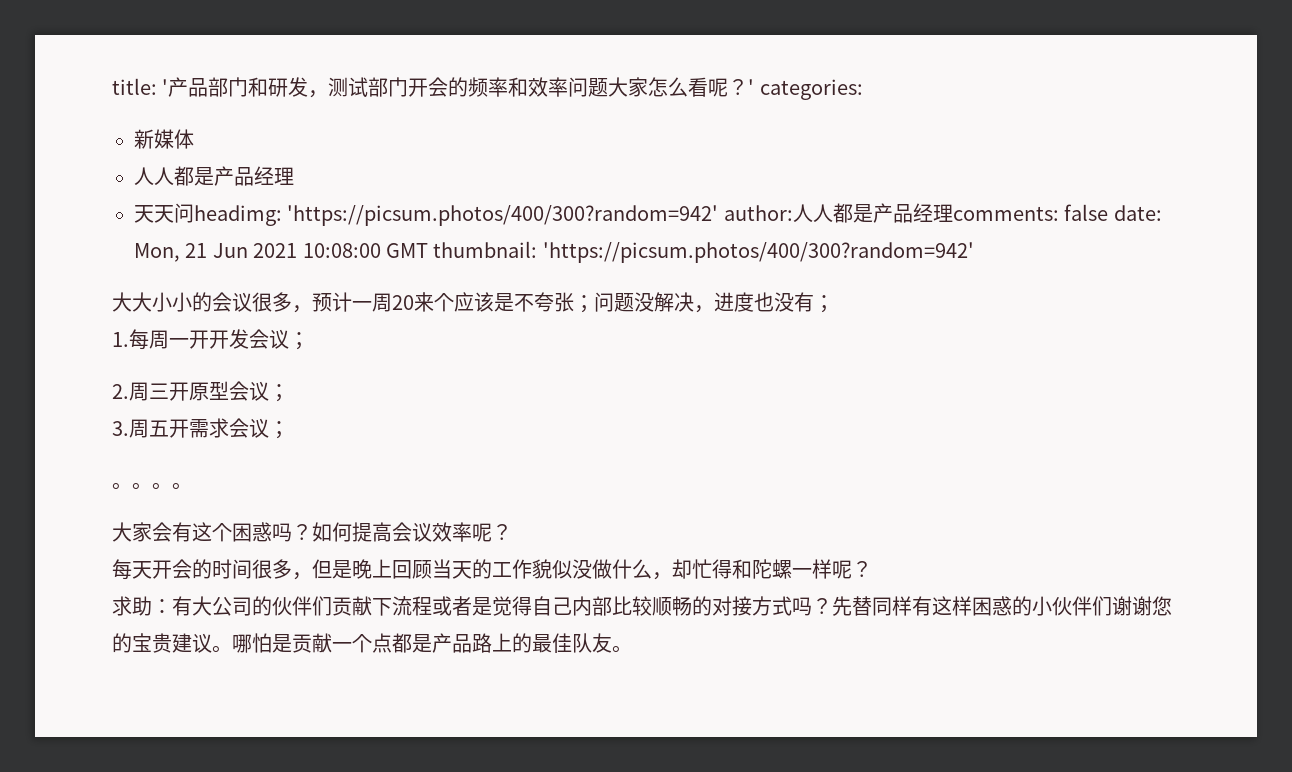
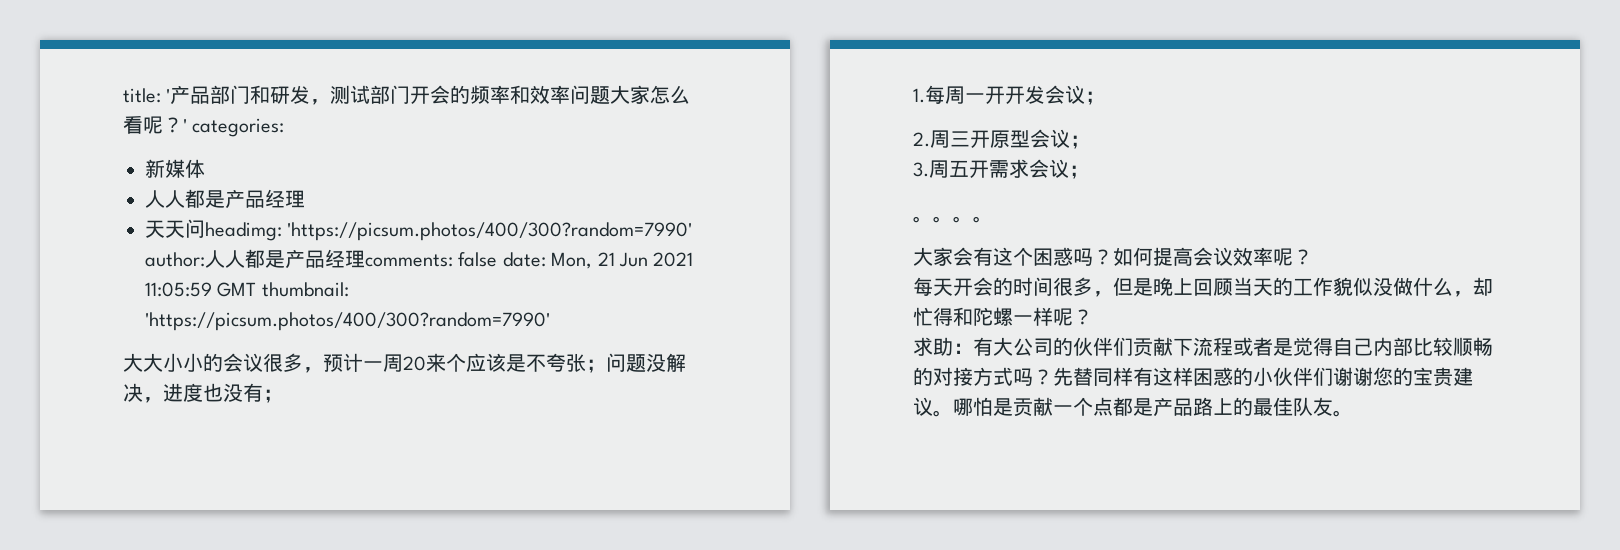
[287,205,719,226] 'https://picsum.photos/400/300?random=942' -> [287,222,693,241] 'https://picsum.photos/400/300?random=7990'
[302,243,381,258] 10:08:00 -> [145,282,212,297] 11:05:59
[542,242,974,263] 'https://picsum.photos/400/300?random=942' -> [145,312,550,331] 'https://picsum.photos/400/300?random=7990'

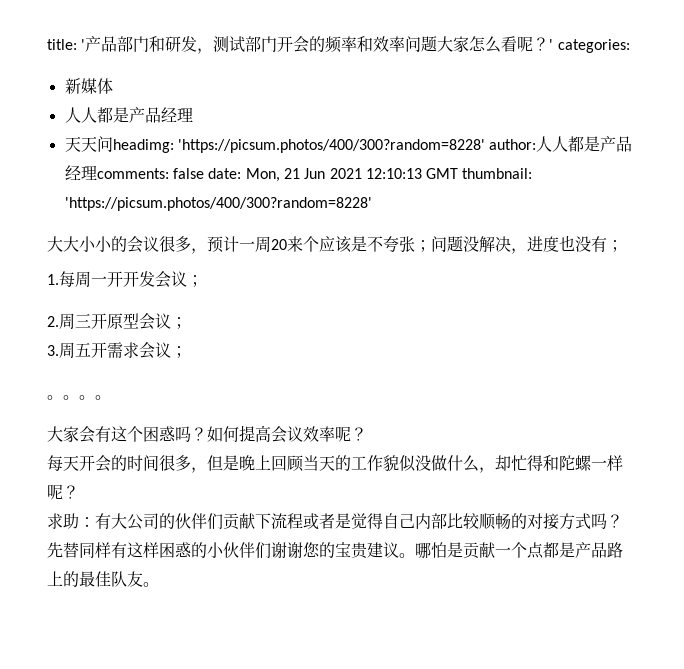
[287,222,693,241] 'https://picsum.photos/400/300?random=7990' -> [177,139,485,153] 'https://picsum.photos/400/300?random=8228'
[145,282,212,297] 11:05:59 -> [365,168,422,179] 12:10:13
[145,312,550,331] 'https://picsum.photos/400/300?random=7990' -> [64,197,372,211] 'https://picsum.photos/400/300?random=8228'

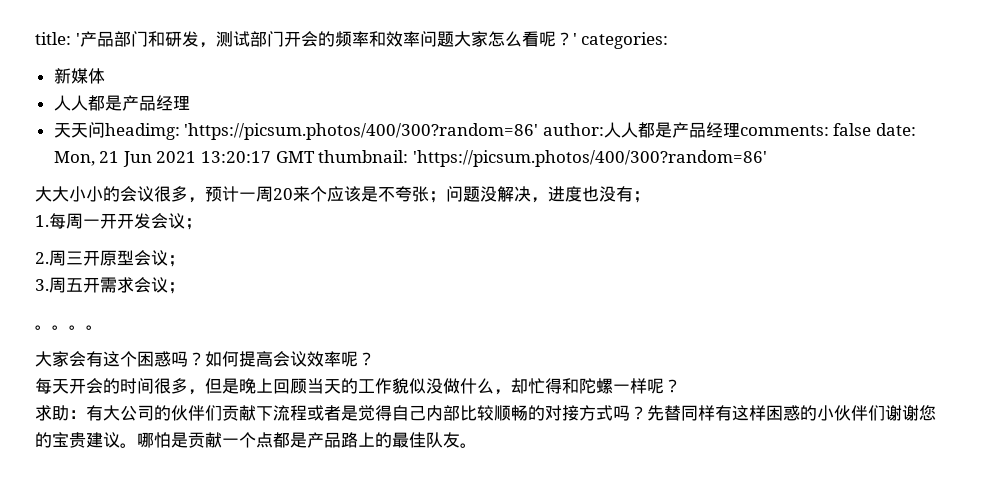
[177,139,485,153] 'https://picsum.photos/400/300?random=8228' -> [184,123,539,140] 'https://picsum.photos/400/300?random=86'
[365,168,422,179] 12:10:13 -> [201,151,272,163] 13:20:17
[64,197,372,211] 'https://picsum.photos/400/300?random=8228' -> [412,150,767,167] 'https://picsum.photos/400/300?random=86'

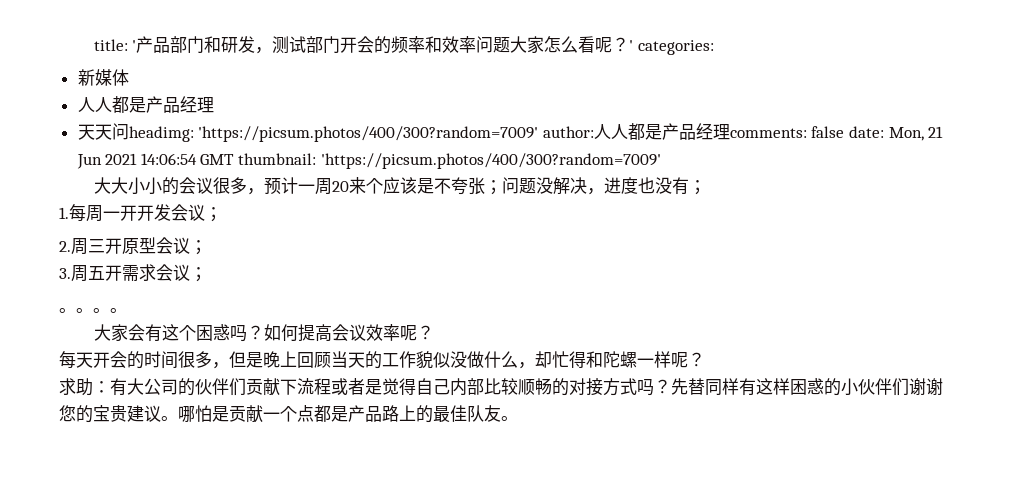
[184,123,539,140] 'https://picsum.photos/400/300?random=86' -> [198,126,539,142] 'https://picsum.photos/400/300?random=7009'
[201,151,272,163] 13:20:17 -> [140,153,197,165] 14:06:54
[412,150,767,167] 'https://picsum.photos/400/300?random=86' -> [320,153,661,169] 'https://picsum.photos/400/300?random=7009'

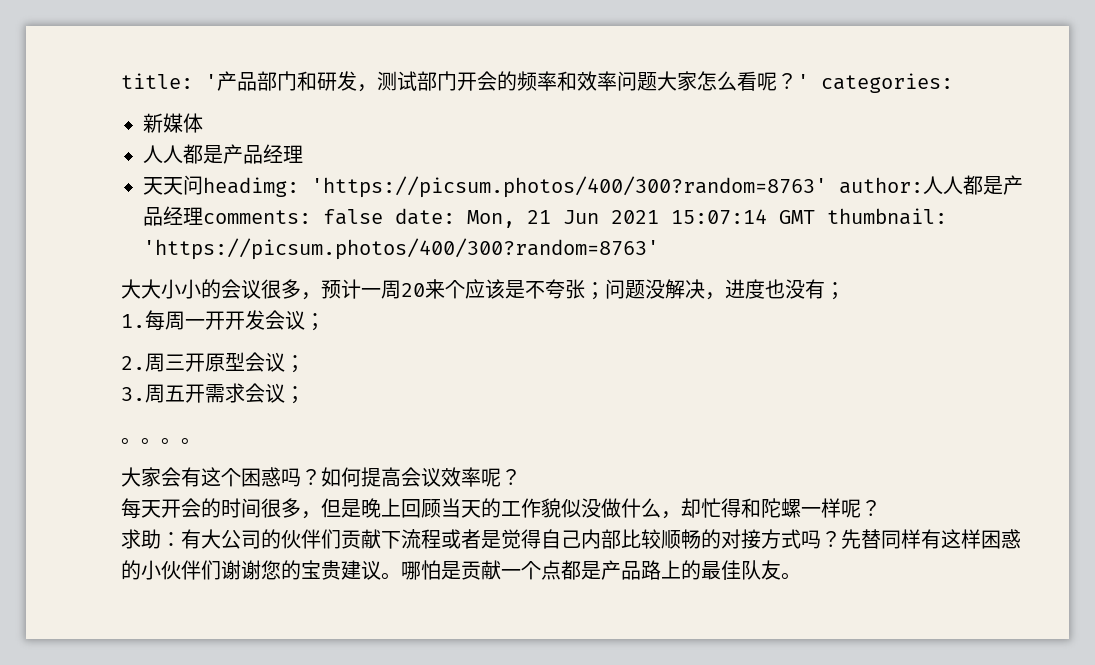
[198,126,539,142] 'https://picsum.photos/400/300?random=7009' -> [311,176,827,198] 'https://picsum.photos/400/300?random=8763'
[140,153,197,165] 14:06:54 -> [671,209,767,225] 15:07:14
[320,153,661,169] 'https://picsum.photos/400/300?random=7009' -> [143,238,659,260] 'https://picsum.photos/400/300?random=8763'

